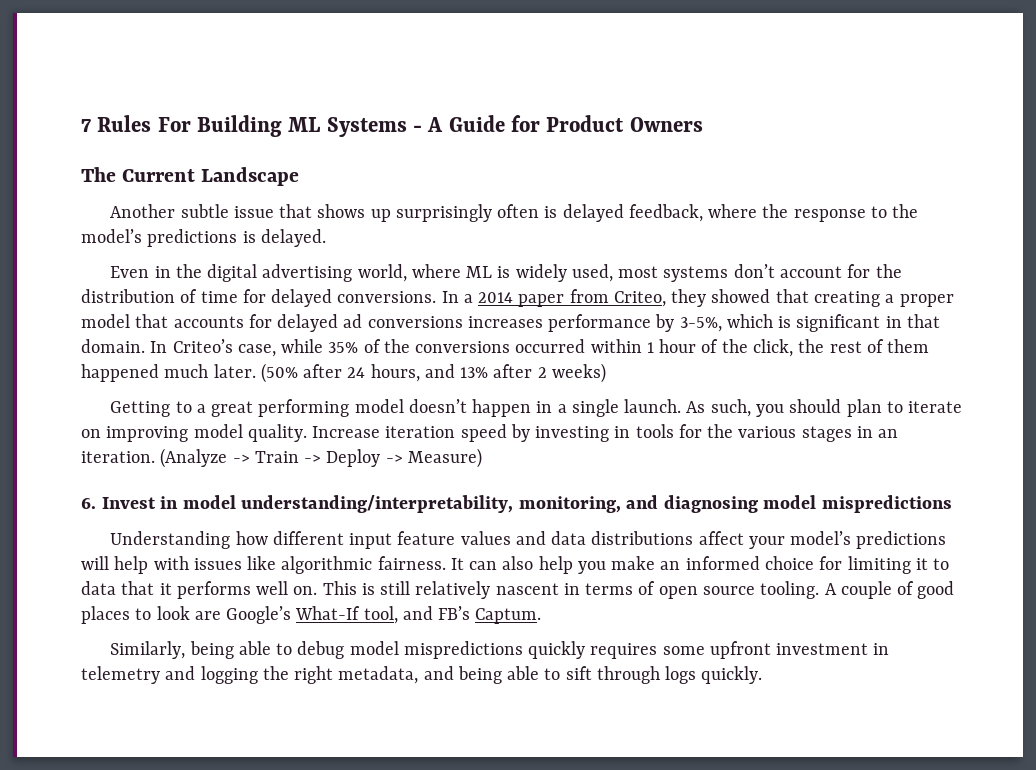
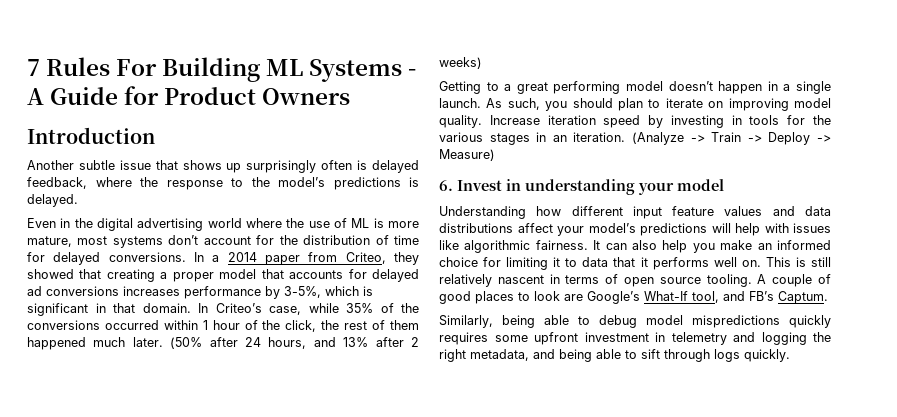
[81,167,300,186] The Current Landscape -> [27,127,155,144] Introduction
[357,264,613,282] world, where ML is widely used, -> [207,218,419,228] [27,236,72,247] world where the use of ML is more mature,
[182,495,952,513] model understanding/interpretability, monitoring, and diagnosing model mispredictions -> [525,179,724,195] understanding your model

